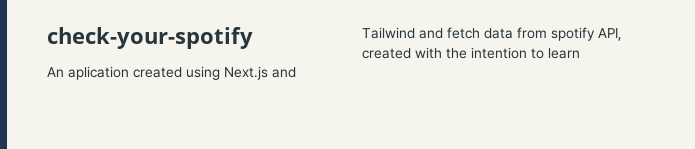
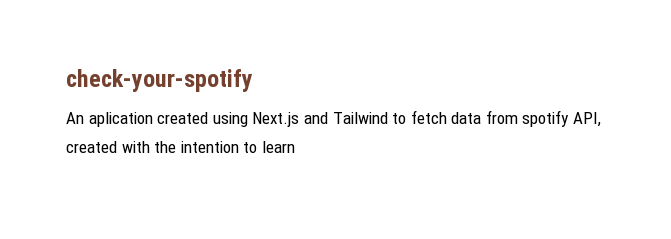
[419,28,443,39] and -> [392,113,407,124] to

